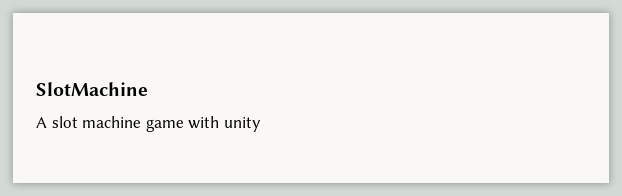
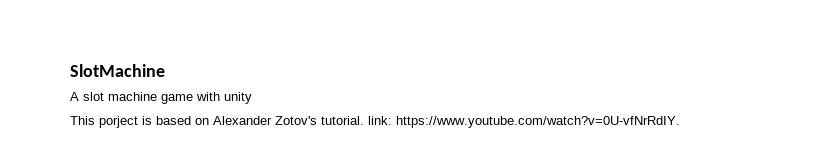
(261, 124) none -> [70,116,680,128] // This porject is based on Alexander Zotov's tutorial. link: https://www.youtube.com/watch?v=0U-vfNrRdIY.

